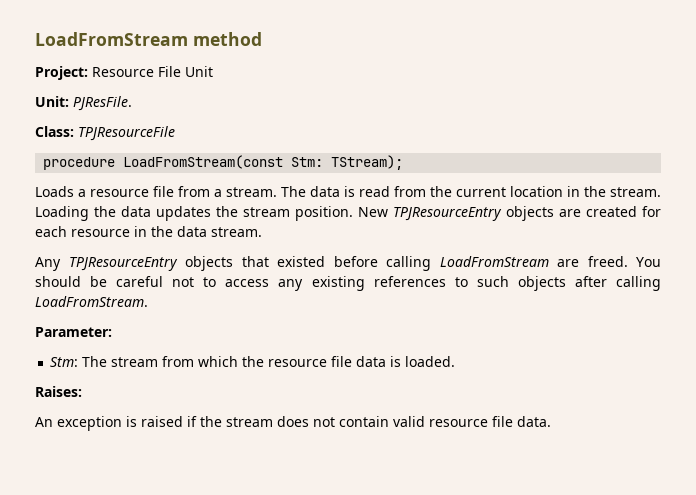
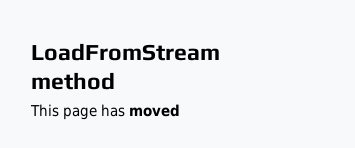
[35,66,213,80] [35,96,132,111] [35,126,175,141] [43,155,404,170] [35,186,661,197] [35,206,661,221] [35,226,262,237] [35,256,661,271] [35,276,662,291] [35,296,148,307] [35,327,112,337] [50,356,456,367] [35,386,82,397] [35,416,551,431] Project: Resource File Unit // Unit: PJResFile. // Class: TPJResourceFile // procedure LoadFromStream(const Stm: TStream); // Loads a resource file from a stream. The data is read from the current location in the stream. Loading the data updates the stream position. New TPJResourceEntry objects are created for each resource in the data stream. // Any TPJResourceEntry objects that existed before calling LoadFromStream are freed. You should be careful not to access any existing references to such objects after calling LoadFromStream. // Parameter: // Stm: The stream from which the resource file data is loaded. // Raises: // An exception is raised if the stream does not contain valid resource file data. -> [30,104,180,120] This page has moved

